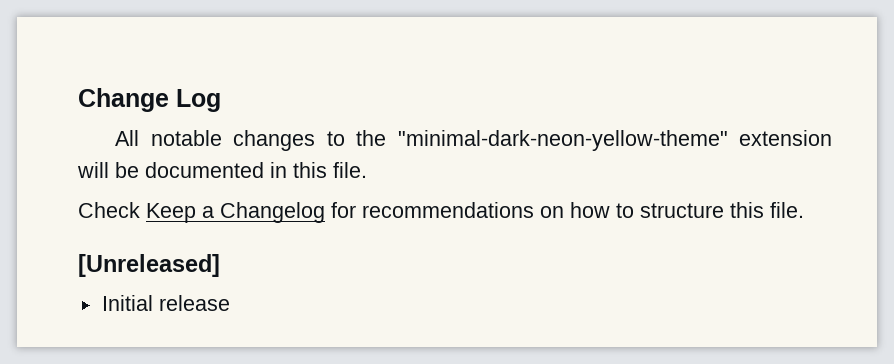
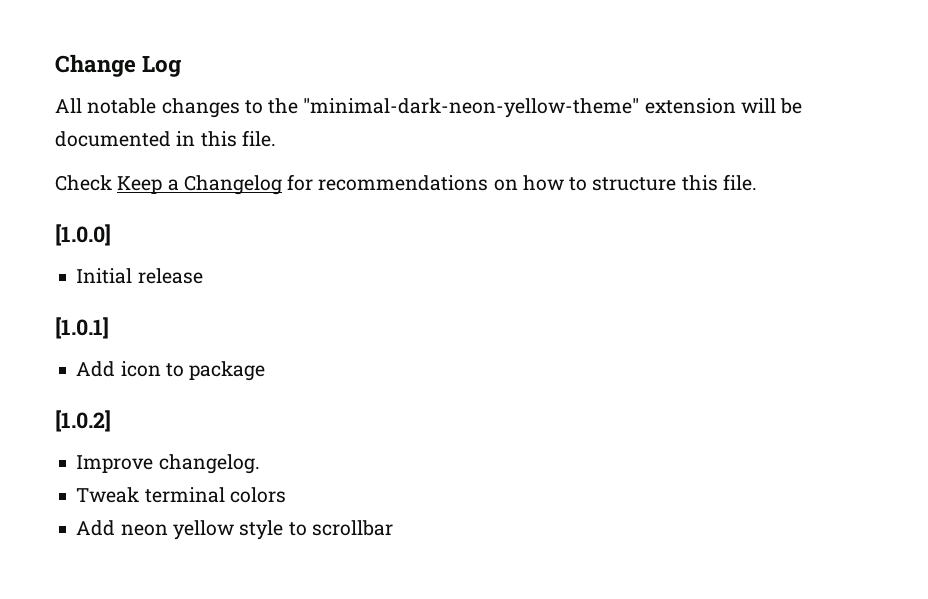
[78,254,220,277] [Unreleased] -> [55,224,111,246] [1.0.0]
(230, 303) none -> [55,317,109,339] [76,361,266,381] [55,410,111,432] [76,454,260,474] [76,487,286,503] [76,520,393,540] // [1.0.1] // Add icon to package // [1.0.2] // Improve changelog. // Tweak terminal colors // Add neon yellow style to scrollbar

